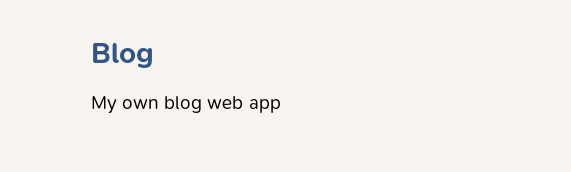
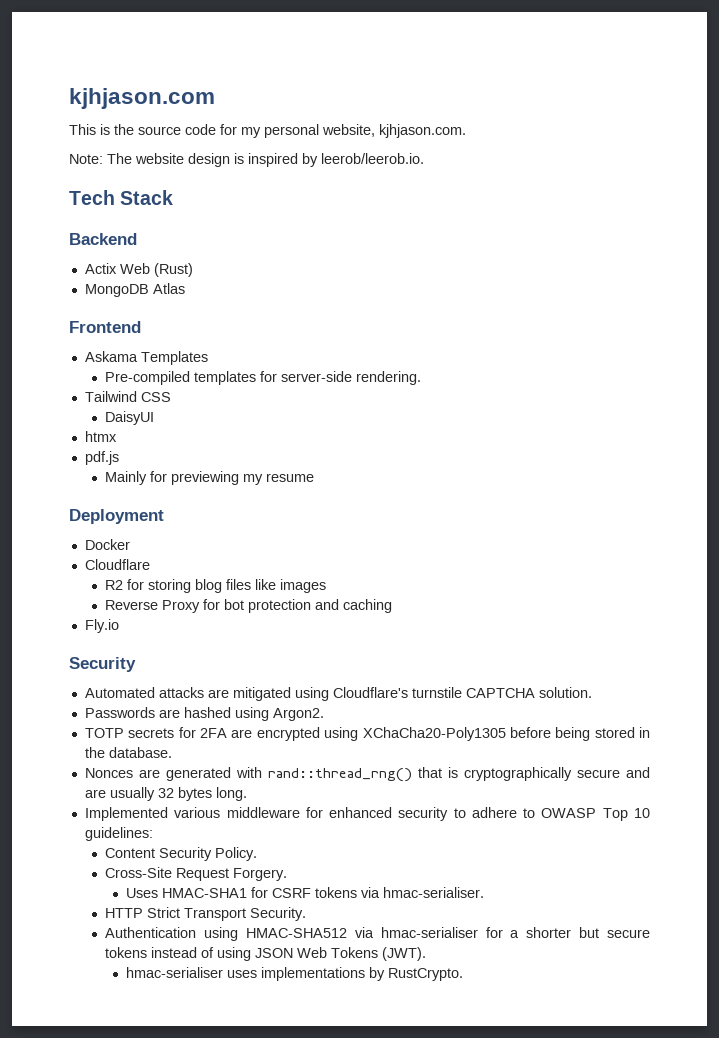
[91,43,154,68] [91,96,281,114] Blog // My own blog web app -> [69,88,215,109] [69,124,466,138] [69,153,424,167] [69,190,174,205] [69,233,137,245] [84,263,193,277] [84,283,185,297] [69,321,141,333] [84,351,208,365] [105,371,422,385] [84,391,171,402] [105,411,155,425] [84,431,117,442] [84,451,119,465] [105,471,315,485] [69,509,164,524] [84,539,130,550] [84,559,150,570] [105,579,327,593] [105,599,393,613] [84,619,119,633] [69,657,136,672] [84,687,592,701] [84,707,324,721] [84,727,650,741] [84,747,172,758] [84,767,650,782] [84,787,247,801] [84,807,650,821] [84,827,153,841] [105,847,258,861] [105,867,288,881] [125,887,484,898] [105,907,307,921] [105,927,650,941] [105,947,427,961] [125,967,463,981] kjhjason.com // This is the source code for my personal website, kjhjason.com. // Note: The website design is inspired by leerob/leerob.io. // Tech Stack // Backend // Actix Web (Rust) // MongoDB Atlas // Frontend // Askama Templates // Pre-compiled templates for server-side rendering. // Tailwind CSS // DaisyUI // htmx // pdf.js // Mainly for previewing my resume // Deployment // Docker // Cloudflare // R2 for storing blog files like images // Reverse Proxy for bot protection and caching // Fly.io // Security // Automated attacks are mitigated using Cloudflare's turnstile CAPTCHA solution. // Passwords are hashed using Argon2. // TOTP secrets for 2FA are encrypted using XChaCha20-Poly1305 before being stored in the database. // Nonces are generated with rand::thread_rng() that is cryptographically secure and are usually 32 bytes long. // Implemented various middleware for enhanced security to adhere to OWASP Top 10 guidelines: // Content Security Policy. // Cross-Site Request Forgery. // Uses HMAC-SHA1 for CSRF tokens via hmac-serialiser. // HTTP Strict Transport Security. // Authentication using HMAC-SHA512 via hmac-serialiser for a shorter but secure tokens instead of using JSON Web Tokens (JWT). // hmac-serialiser uses implementations by RustCrypto.

